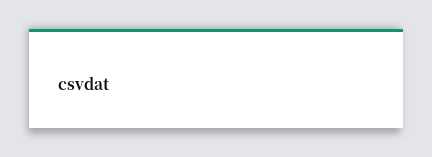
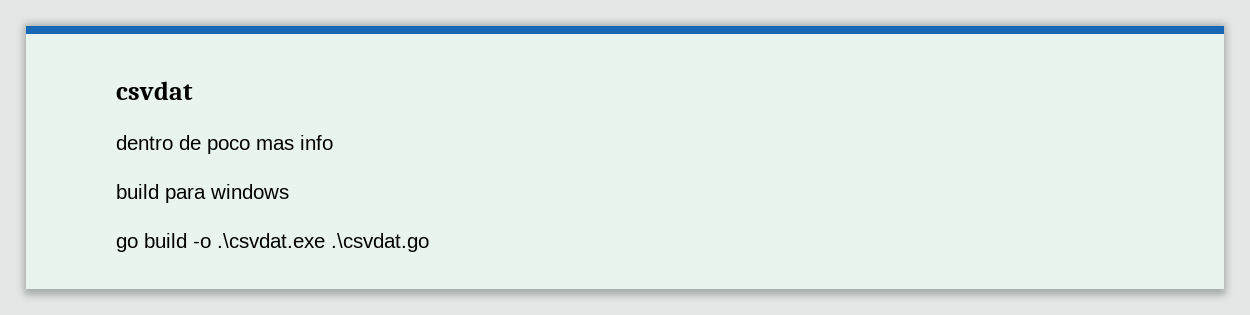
(110, 83) none -> [116,135,333,154] [116,184,289,203] [116,233,429,252] // dentro de poco mas info // build para windows // go build -o .\csvdat.exe .\csvdat.go

